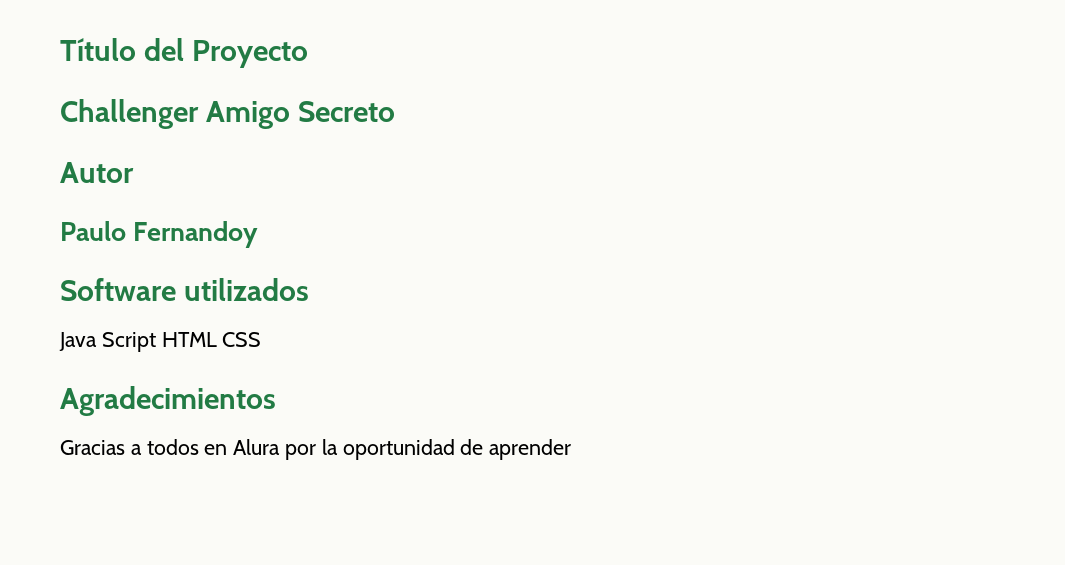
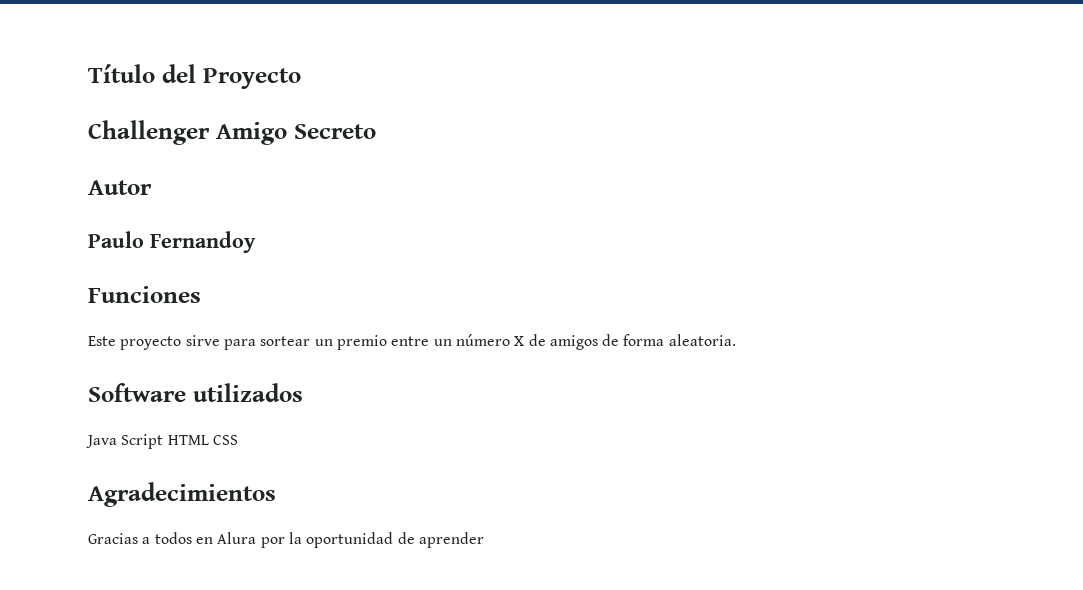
(259, 234) none -> [88,286,201,303] [88,334,736,350] // Funciones // Este proyecto sirve para sortear un premio entre un número X de amigos de forma aleatoria.

